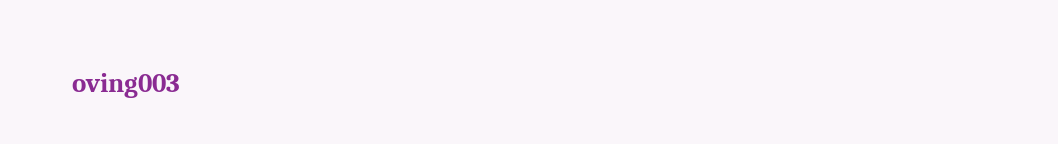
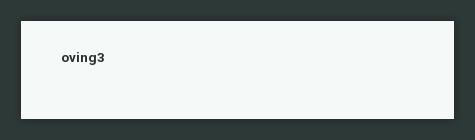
[72,73,180,98] oving003 -> [61,52,105,65] oving3

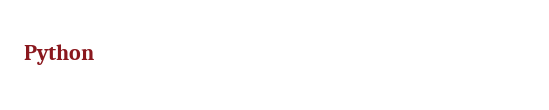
[61,52,105,65] oving3 -> [24,44,94,65] Python

